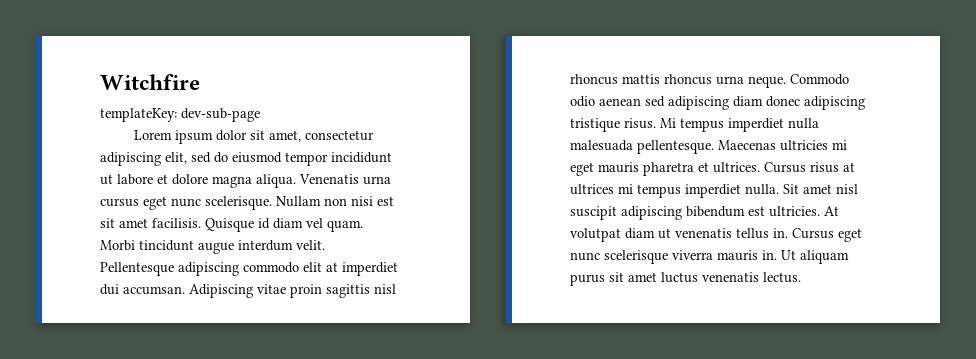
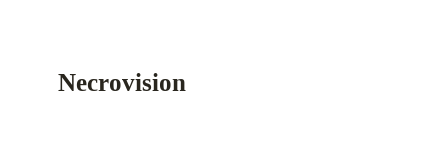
[100,74,200,90] [100,108,260,122] [133,130,374,144] [100,152,392,166] [100,174,391,188] [100,196,394,210] [100,218,363,232] [100,240,325,254] [100,262,398,276] [100,284,396,298] [570,74,849,88] [570,96,865,110] [570,118,819,132] [570,140,847,154] [570,162,855,176] [570,184,858,198] [570,206,839,220] [570,228,862,242] [570,250,849,264] [570,272,801,286] Witchfire // templateKey: dev-sub-page // Lorem ipsum dolor sit amet, consectetur adipiscing elit, sed do eiusmod tempor incididunt ut labore et dolore magna aliqua. Venenatis urna cursus eget nunc scelerisque. Nullam non nisi est sit amet facilisis. Quisque id diam vel quam. Morbi tincidunt augue interdum velit. Pellentesque adipiscing commodo elit at imperdiet dui accumsan. Adipiscing vitae proin sagittis nisl rhoncus mattis rhoncus urna neque. Commodo odio aenean sed adipiscing diam donec adipiscing tristique risus. Mi tempus imperdiet nulla malesuada pellentesque. Maecenas ultricies mi eget mauris pharetra et ultrices. Cursus risus at ultrices mi tempus imperdiet nulla. Sit amet nisl suscipit adipiscing bibendum est ultricies. At volutpat diam ut venenatis tellus in. Cursus eget nunc scelerisque viverra mauris in. Ut aliquam purus sit amet luctus venenatis lectus. -> [58,73,186,91] Necrovision

